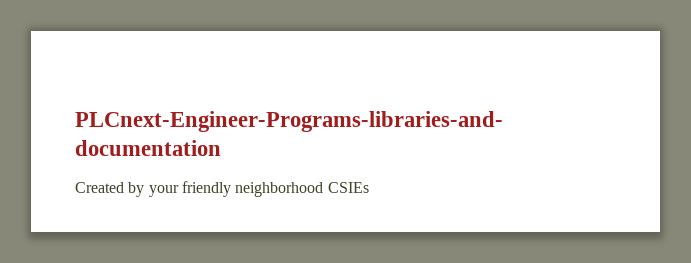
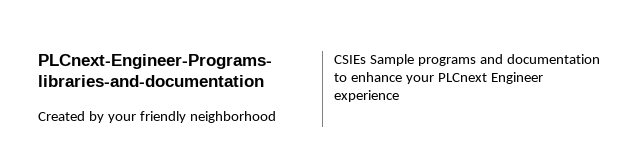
(369, 187) none -> [369,54,600,66] [334,72,543,84] [334,90,399,102] Sample programs and documentation to enhance your PLCnext Engineer experience

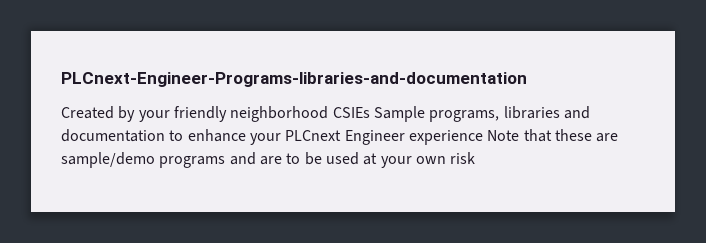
[417,57,476,66] programs -> [429,106,560,122] programs, libraries
(399, 96) none -> [487,129,619,142] [61,152,476,168] Note that these are sample/demo programs and are to be used at your own risk

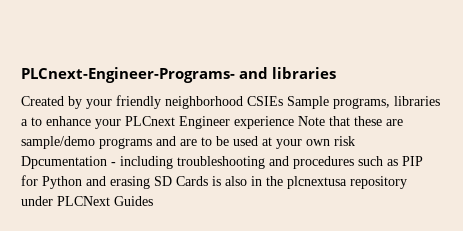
[61,72,527,87] PLCnext-Engineer-Programs-libraries-and-documentation -> [21,67,337,83] PLCnext-Engineer-Programs- and libraries
[563,106,590,119] [61,129,165,142] and documentation -> [21,119,28,126] a
(476, 158) none -> [21,156,423,169] [21,175,407,189] [21,196,153,206] Dpcumentation - including troubleshooting and procedures such as PIP for Python and erasing SD Cards is also in the plcnextusa repository under PLCNext Guides

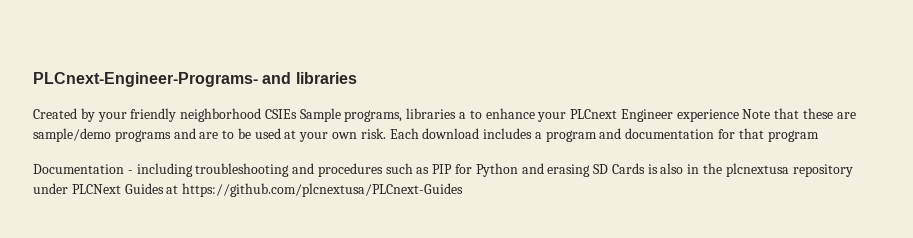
[334,136,355,146] [21,156,107,169] risk Dpcumentation -> [360,128,819,142] [33,164,124,174] risk. Each download includes a program and documentation for that program // Documentation
(153, 201) none -> [166,183,464,197] at https://github.com/plcnextusa/PLCnext-Guides

